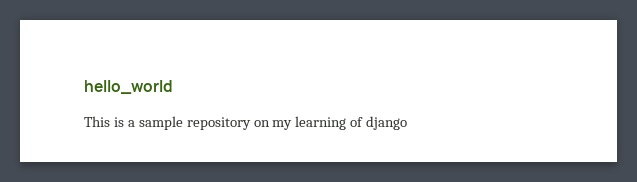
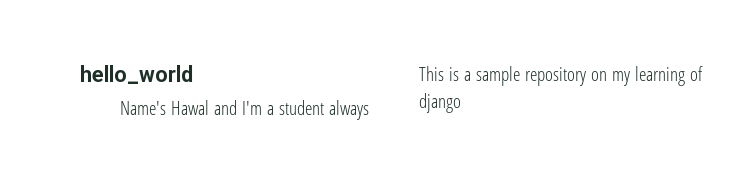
(173, 87) none -> [120,100,370,120] Name's Hawal and I'm a student always

